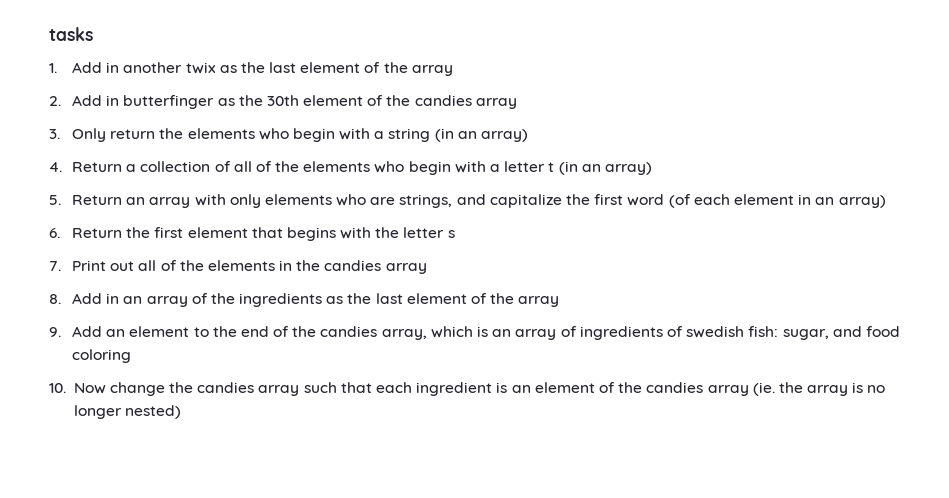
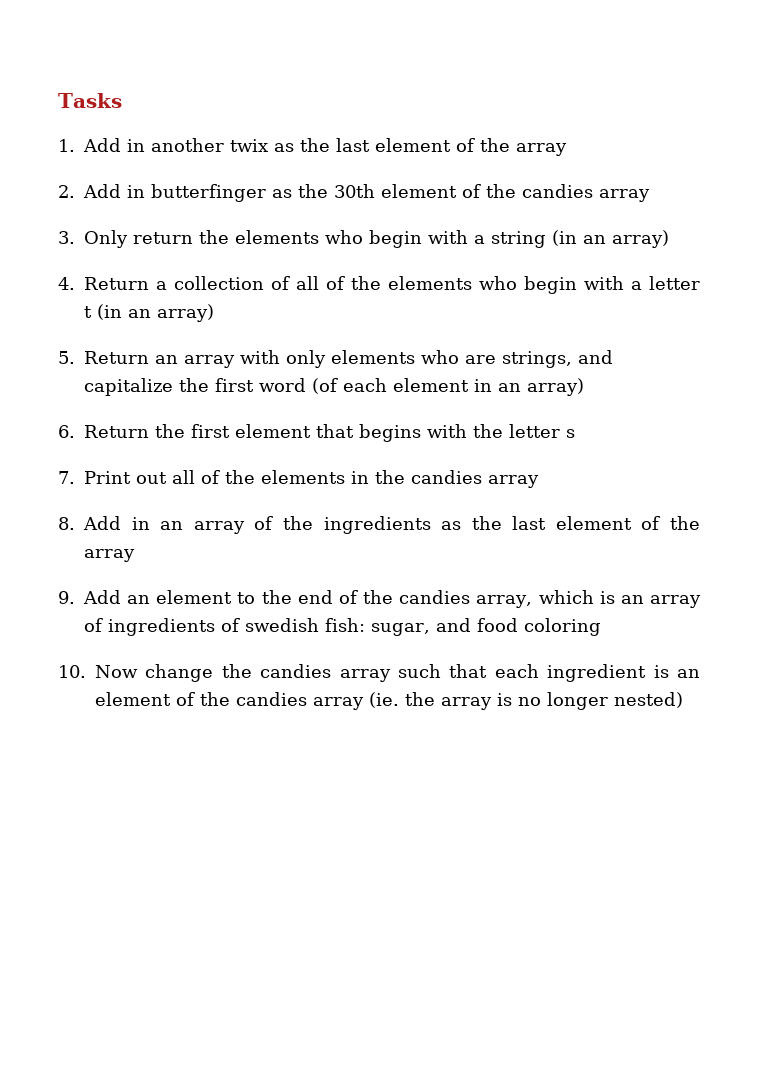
[49,27,93,41] tasks -> [58,93,122,108] Tasks

